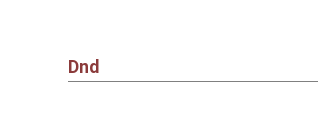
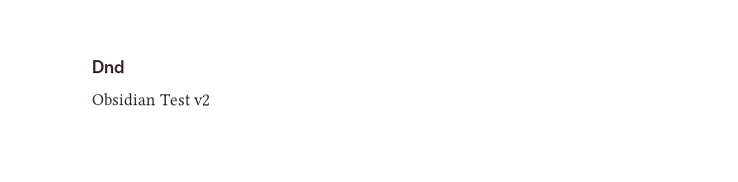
(99, 66) none -> [91,93,211,107] // Obsidian Test v2

